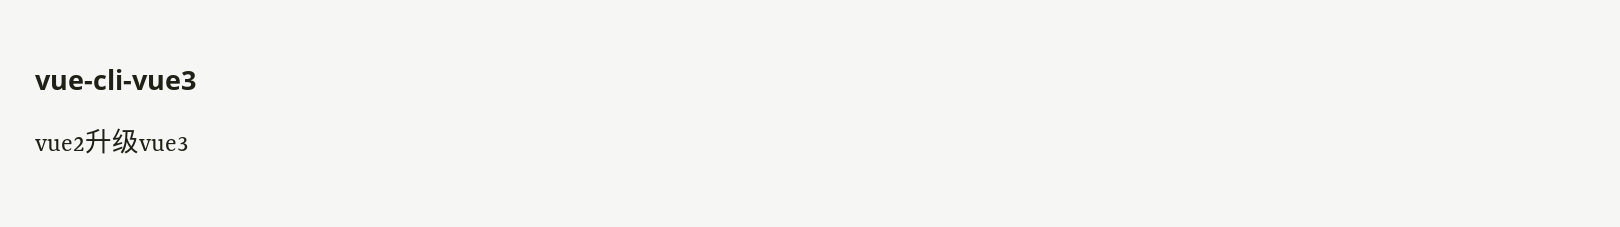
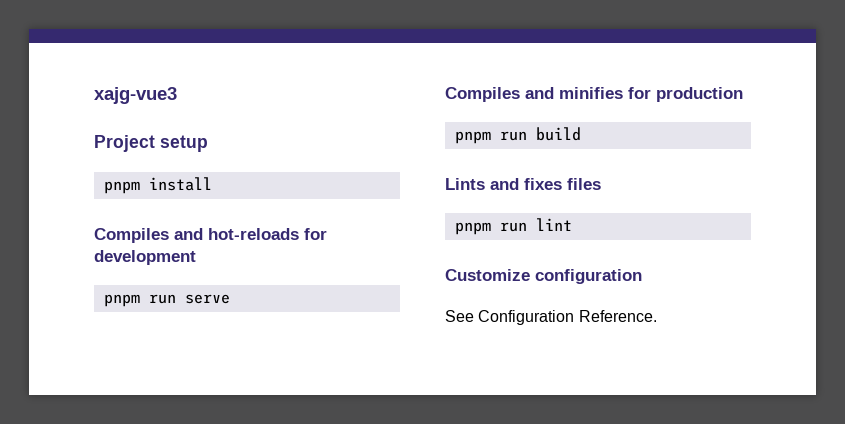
[35,69,196,90] [35,128,188,154] vue-cli-vue3 // vue2升级vue3 -> [94,87,177,104] [94,135,208,152] [103,177,212,194] [94,228,327,243] [94,250,196,265] [103,294,230,307] [445,87,743,102] [454,127,581,144] [445,178,601,190] [454,218,572,235] [445,269,642,284] [445,310,657,325] xajg-vue3 // Project setup // pnpm install // Compiles and hot-reloads for development // pnpm run serve // Compiles and minifies for production // pnpm run build // Lints and fixes files // pnpm run lint // Customize configuration // See Configuration Reference.

